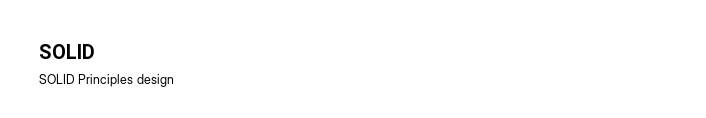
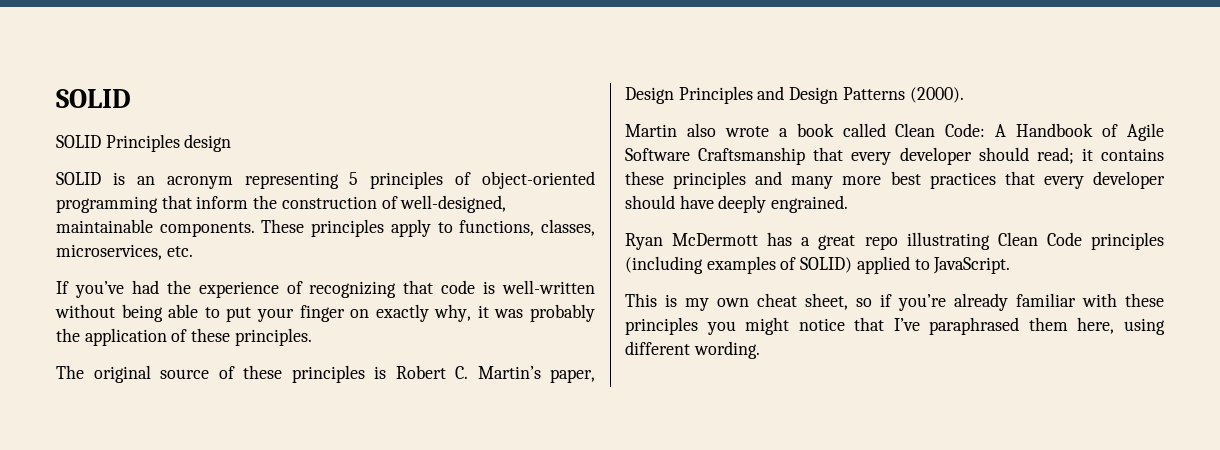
(174, 80) none -> [56,171,595,189] [56,195,507,213] [56,219,595,237] [56,244,193,260] [56,280,595,298] [55,304,595,322] [56,328,312,346] [56,365,595,383] [625,86,964,104] [625,123,1164,141] [625,147,1164,165] [625,171,1165,189] [625,195,849,213] [625,232,1164,250] [625,256,1011,274] [625,293,1164,311] [625,317,1165,335] [625,341,760,359] // SOLID is an acronym representing 5 principles of object-oriented programming that inform the construction of well-designed, maintainable components. These principles apply to functions, classes, microservices, etc. // If you’ve had the experience of recognizing that code is well-written without being able to put your finger on exactly why, it was probably the application of these principles. // The original source of these principles is Robert C. Martin’s paper, Design Principles and Design Patterns (2000). // Martin also wrote a book called Clean Code: A Handbook of Agile Software Craftsmanship that every developer should read; it contains these principles and many more best practices that every developer should have deeply engrained. // Ryan McDermott has a great repo illustrating Clean Code principles (including examples of SOLID) applied to JavaScript. // This is my own cheat sheet, so if you’re already familiar with these principles you might notice that I’ve paraphrased them here, using different wording.

